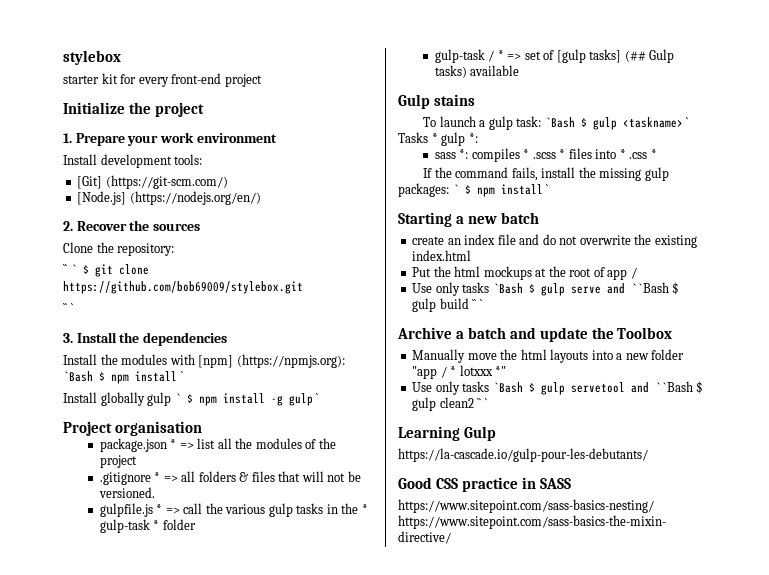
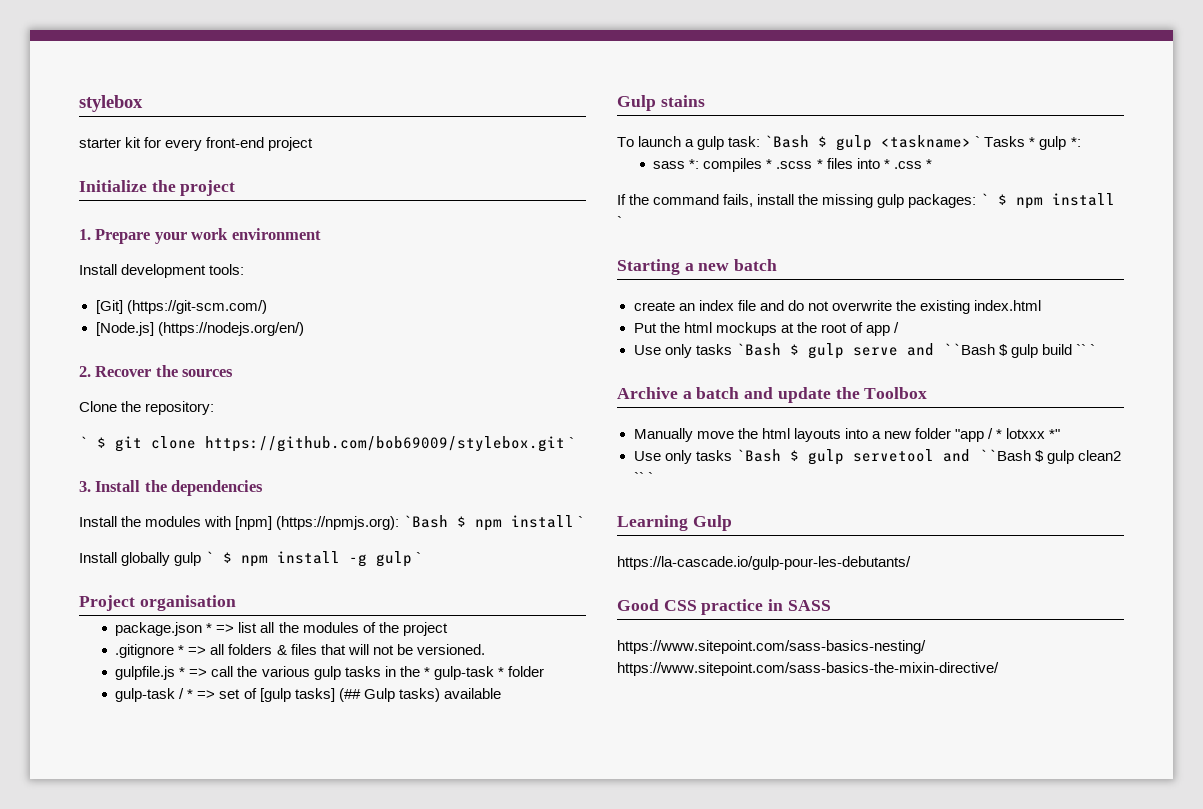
[63,264,67,274] `` -> (215, 408) none
[63,303,67,313] // `` -> (565, 444) none

